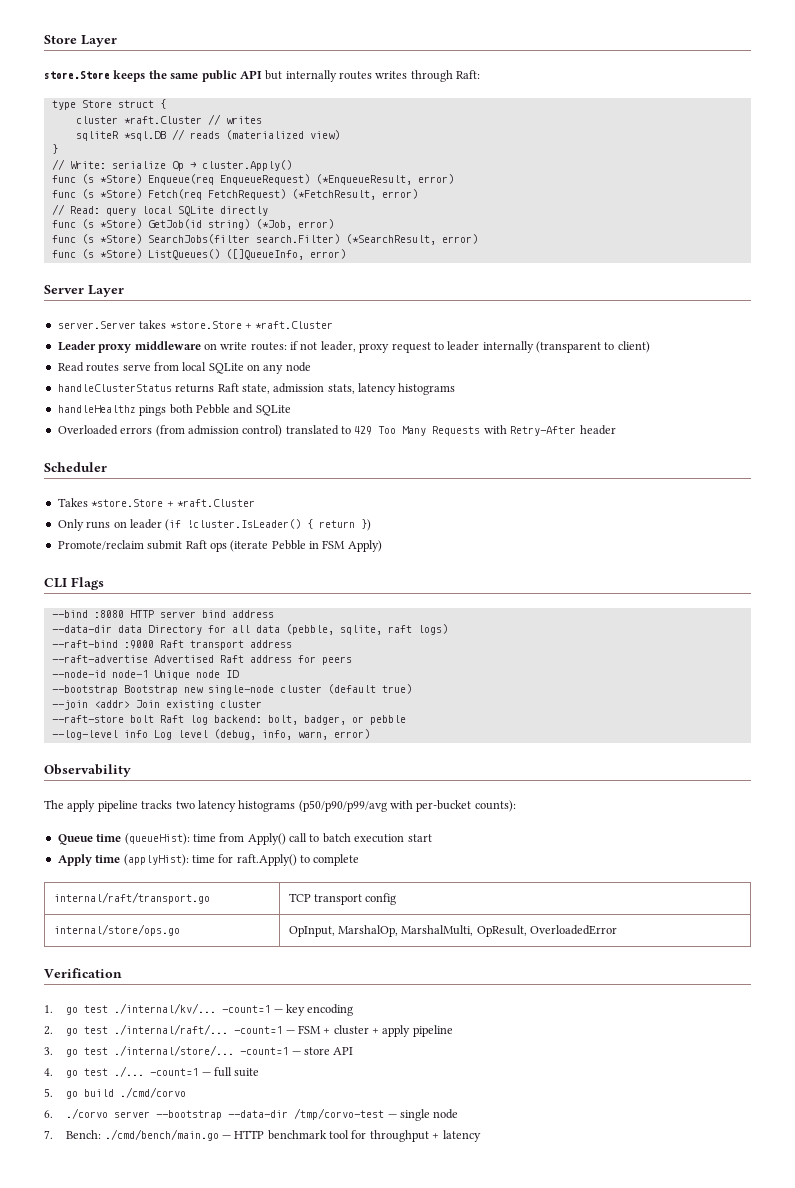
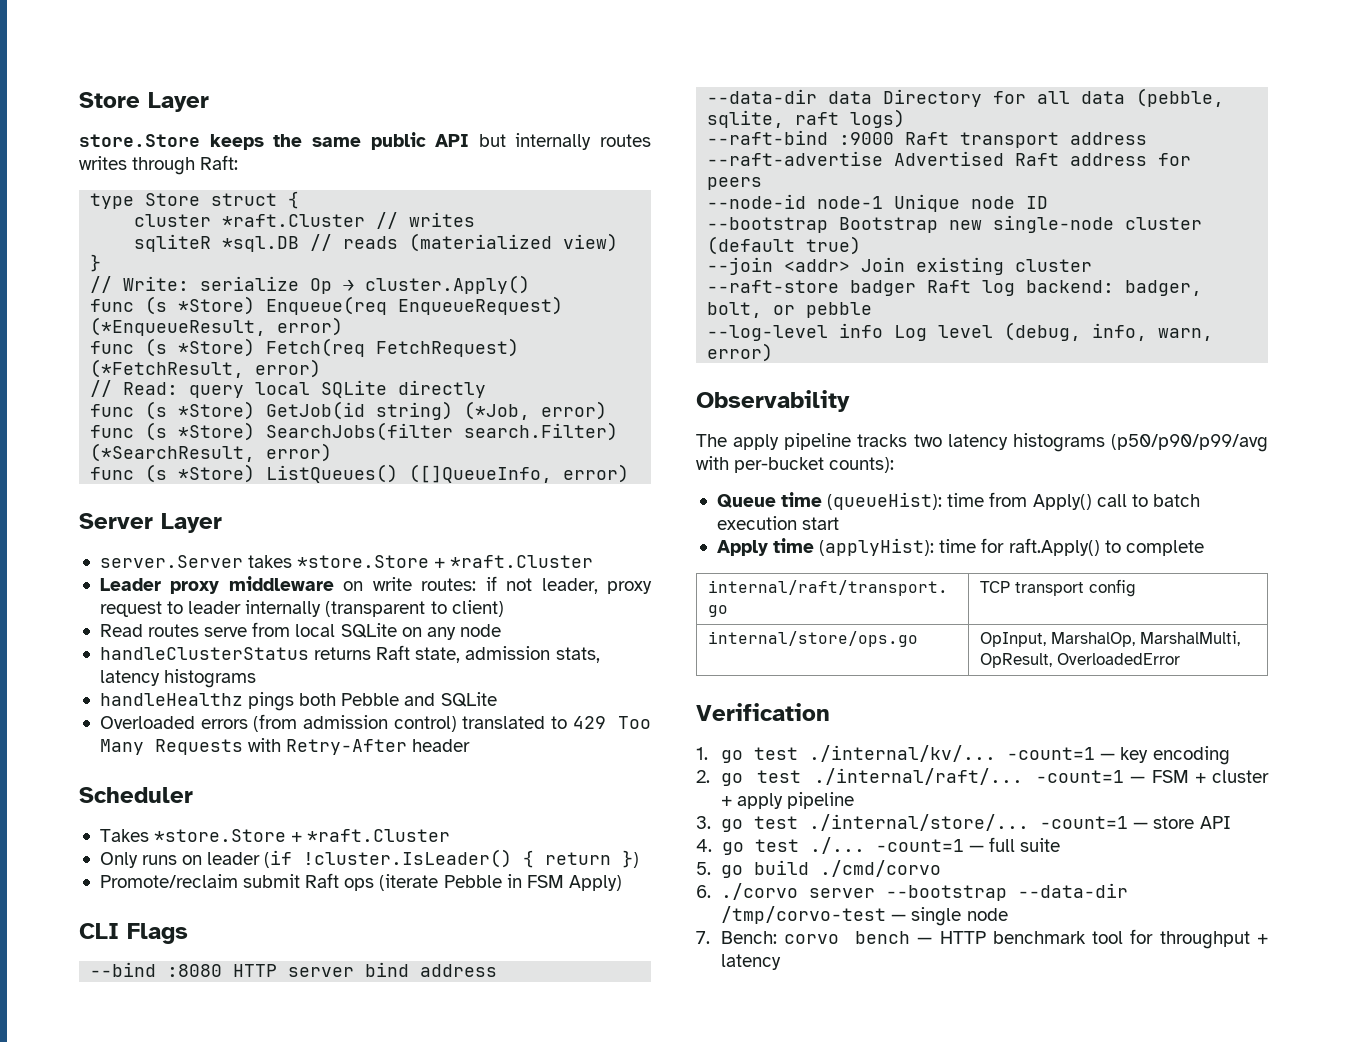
[129,715,154,723] bolt -> [850,280,917,296] badger
[267,715,346,725] bolt, badger, -> [1125,280,1203,296] [707,302,763,318] badger, bolt,
[104,1129,219,1141] ./cmd/bench/main.go -> [784,931,911,944] corvo bench

